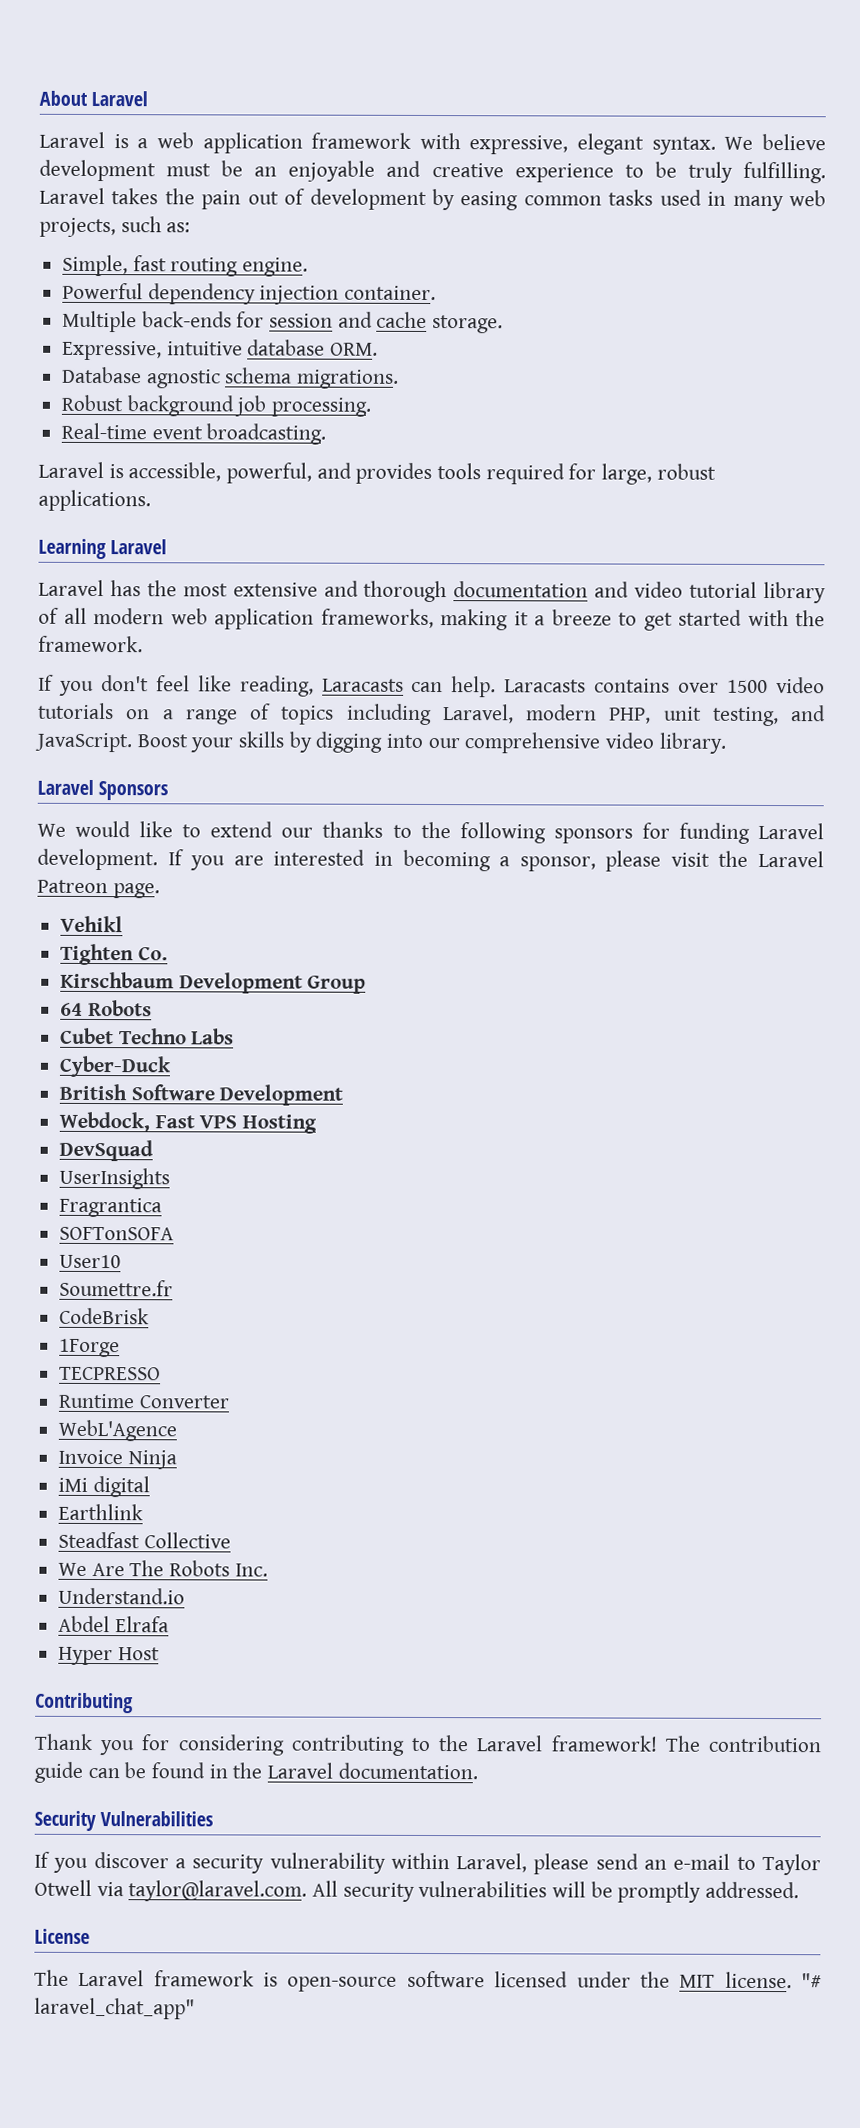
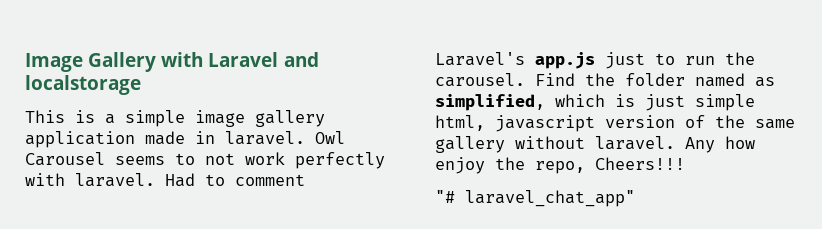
[39,90,149,107] [39,131,826,155] [39,159,826,184] [39,187,827,212] [39,216,191,238] [62,254,309,277] [62,282,437,305] [62,310,504,334] [62,339,379,361] [62,366,400,389] [61,394,372,417] [61,422,327,445] [38,461,716,485] [38,489,151,512] [38,538,168,560] [38,579,826,604] [38,607,825,631] [38,635,143,653] [38,674,825,698] [38,702,826,727] [34,731,726,754] [37,779,169,801] [37,820,825,844] [37,848,825,872] [37,879,160,899] [60,915,124,933] [60,943,168,966] [60,971,367,994] [60,999,152,1017] [60,1027,235,1045] [59,1055,173,1078] [59,1083,344,1106] [59,1111,318,1134] [59,1139,154,1162] [59,1167,171,1190] [59,1197,163,1218] [59,1226,175,1241] [59,1254,122,1269] [59,1279,174,1297] [59,1307,150,1325] [59,1338,121,1358] [59,1366,162,1381] [58,1393,230,1409] [58,1419,178,1442] [58,1449,177,1470] [58,1476,150,1498] [58,1503,144,1521] [58,1531,231,1549] [58,1560,268,1577] [58,1587,186,1605] [58,1615,169,1633] [58,1646,160,1666] [35,1692,133,1714] [34,1733,822,1756] [34,1761,478,1783] [34,1810,214,1832] [34,1851,821,1876] [34,1879,800,1903] [34,1928,90,1944] [34,1969,792,1992] About Laravel // Laravel is a web application framework with expressive, elegant syntax. We believe development must be an enjoyable and creative experience to be truly fulfilling. Laravel takes the pain out of development by easing common tasks used in many web projects, such as: // Simple, fast routing engine. // Powerful dependency injection container. // Multiple back-ends for session and cache storage. // Expressive, intuitive database ORM. // Database agnostic schema migrations. // Robust background job processing. // Real-time event broadcasting. // Laravel is accessible, powerful, and provides tools required for large, robust applications. // Learning Laravel // Laravel has the most extensive and thorough documentation and video tutorial library of all modern web application frameworks, making it a breeze to get started with the framework. // If you don't feel like reading, Laracasts can help. Laracasts contains over 1500 video tutorials on a range of topics including Laravel, modern PHP, unit testing, and JavaScript. Boost your skills by digging into our comprehensive video library. // Laravel Sponsors // We would like to extend our thanks to the following sponsors for funding Laravel development. If you are interested in becoming a sponsor, please visit the Laravel Patreon page. // Vehikl // Tighten Co. // Kirschbaum Development Group // 64 Robots // Cubet Techno Labs // Cyber-Duck // British Software Development // Webdock, Fast VPS Hosting // DevSquad // UserInsights // Fragrantica // SOFTonSOFA // User10 // Soumettre.fr // CodeBrisk // 1Forge // TECPRESSO // Runtime Converter // WebL'Agence // Invoice Ninja // iMi digital // Earthlink // Steadfast Collective // We Are The Robots Inc. // Understand.io // Abdel Elrafa // Hyper Host // Contributing // Thank you for considering contributing to the Laravel framework! The contribution guide can be found in the Laravel documentation. // Security Vulnerabilities // If you discover a security vulnerability within Laravel, please send an e-mail to Taylor Otwell via taylor@laravel.com. All security vulnerabilities will be promptly addressed. // License // The Laravel framework is open-source software licensed under the MIT license. -> [25,52,319,72] [25,75,141,95] [25,110,325,127] [25,131,345,148] [25,152,385,169] [25,173,305,187] [435,52,755,69] [435,73,775,87] [435,94,755,111] [435,115,795,132] [435,136,755,153] [435,157,685,174] Image Gallery with Laravel and localstorage // This is a simple image gallery application made in laravel. Owl Carousel seems to not work perfectly with laravel. Had to comment Laravel's app.js just to run the carousel. Find the folder named as simplified, which is just simple html, javascript version of the same gallery without laravel. Any how enjoy the repo, Cheers!!! //

